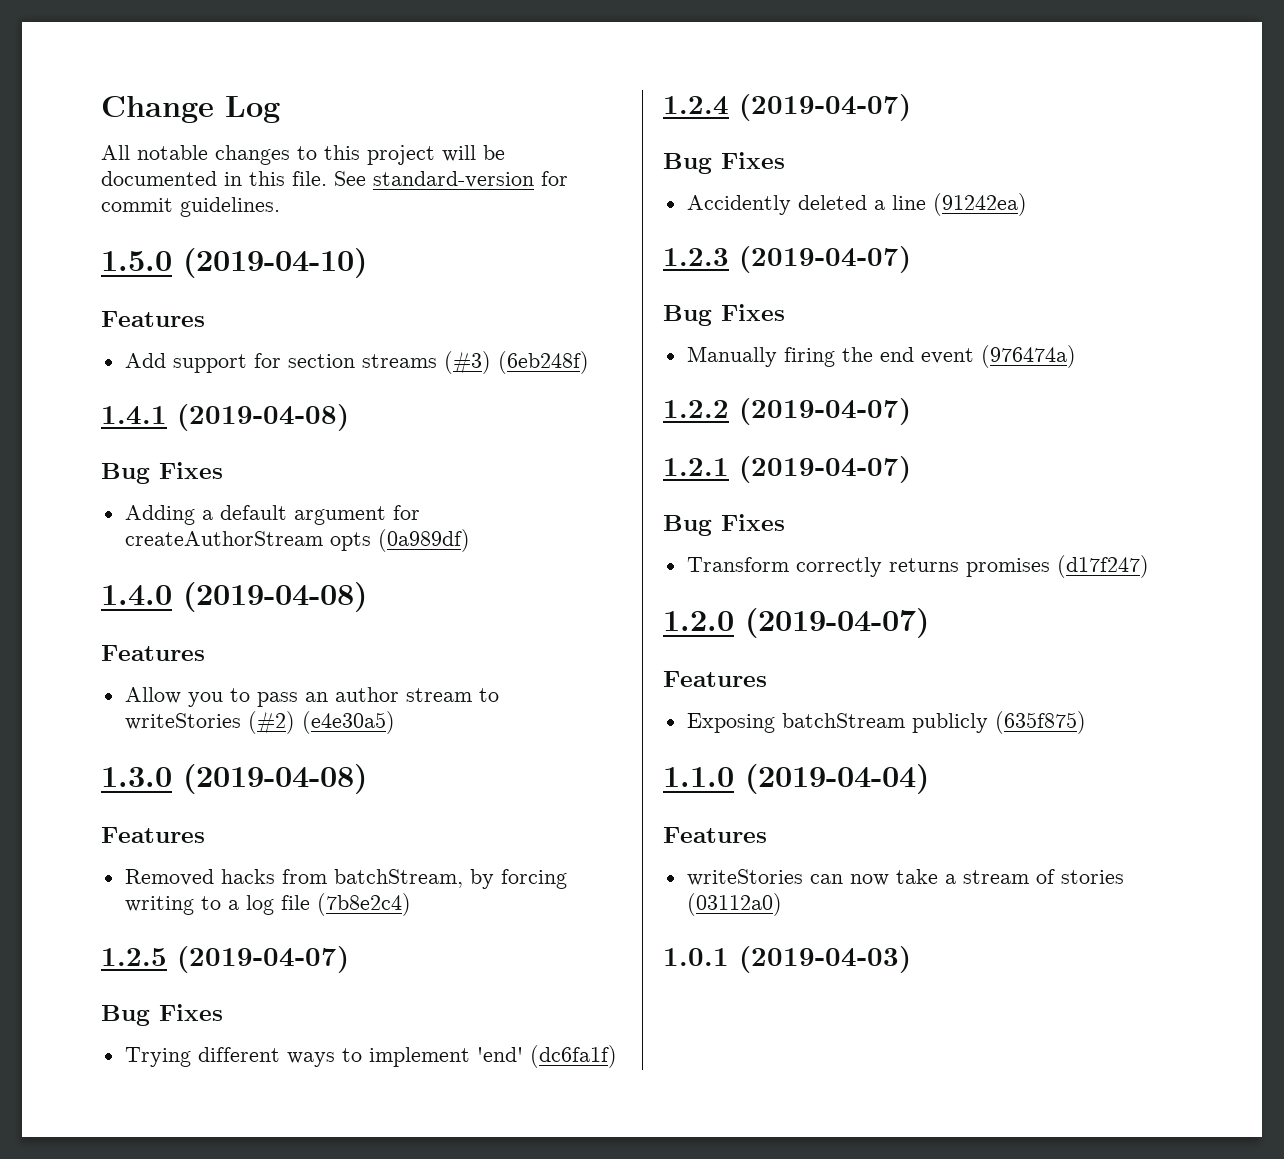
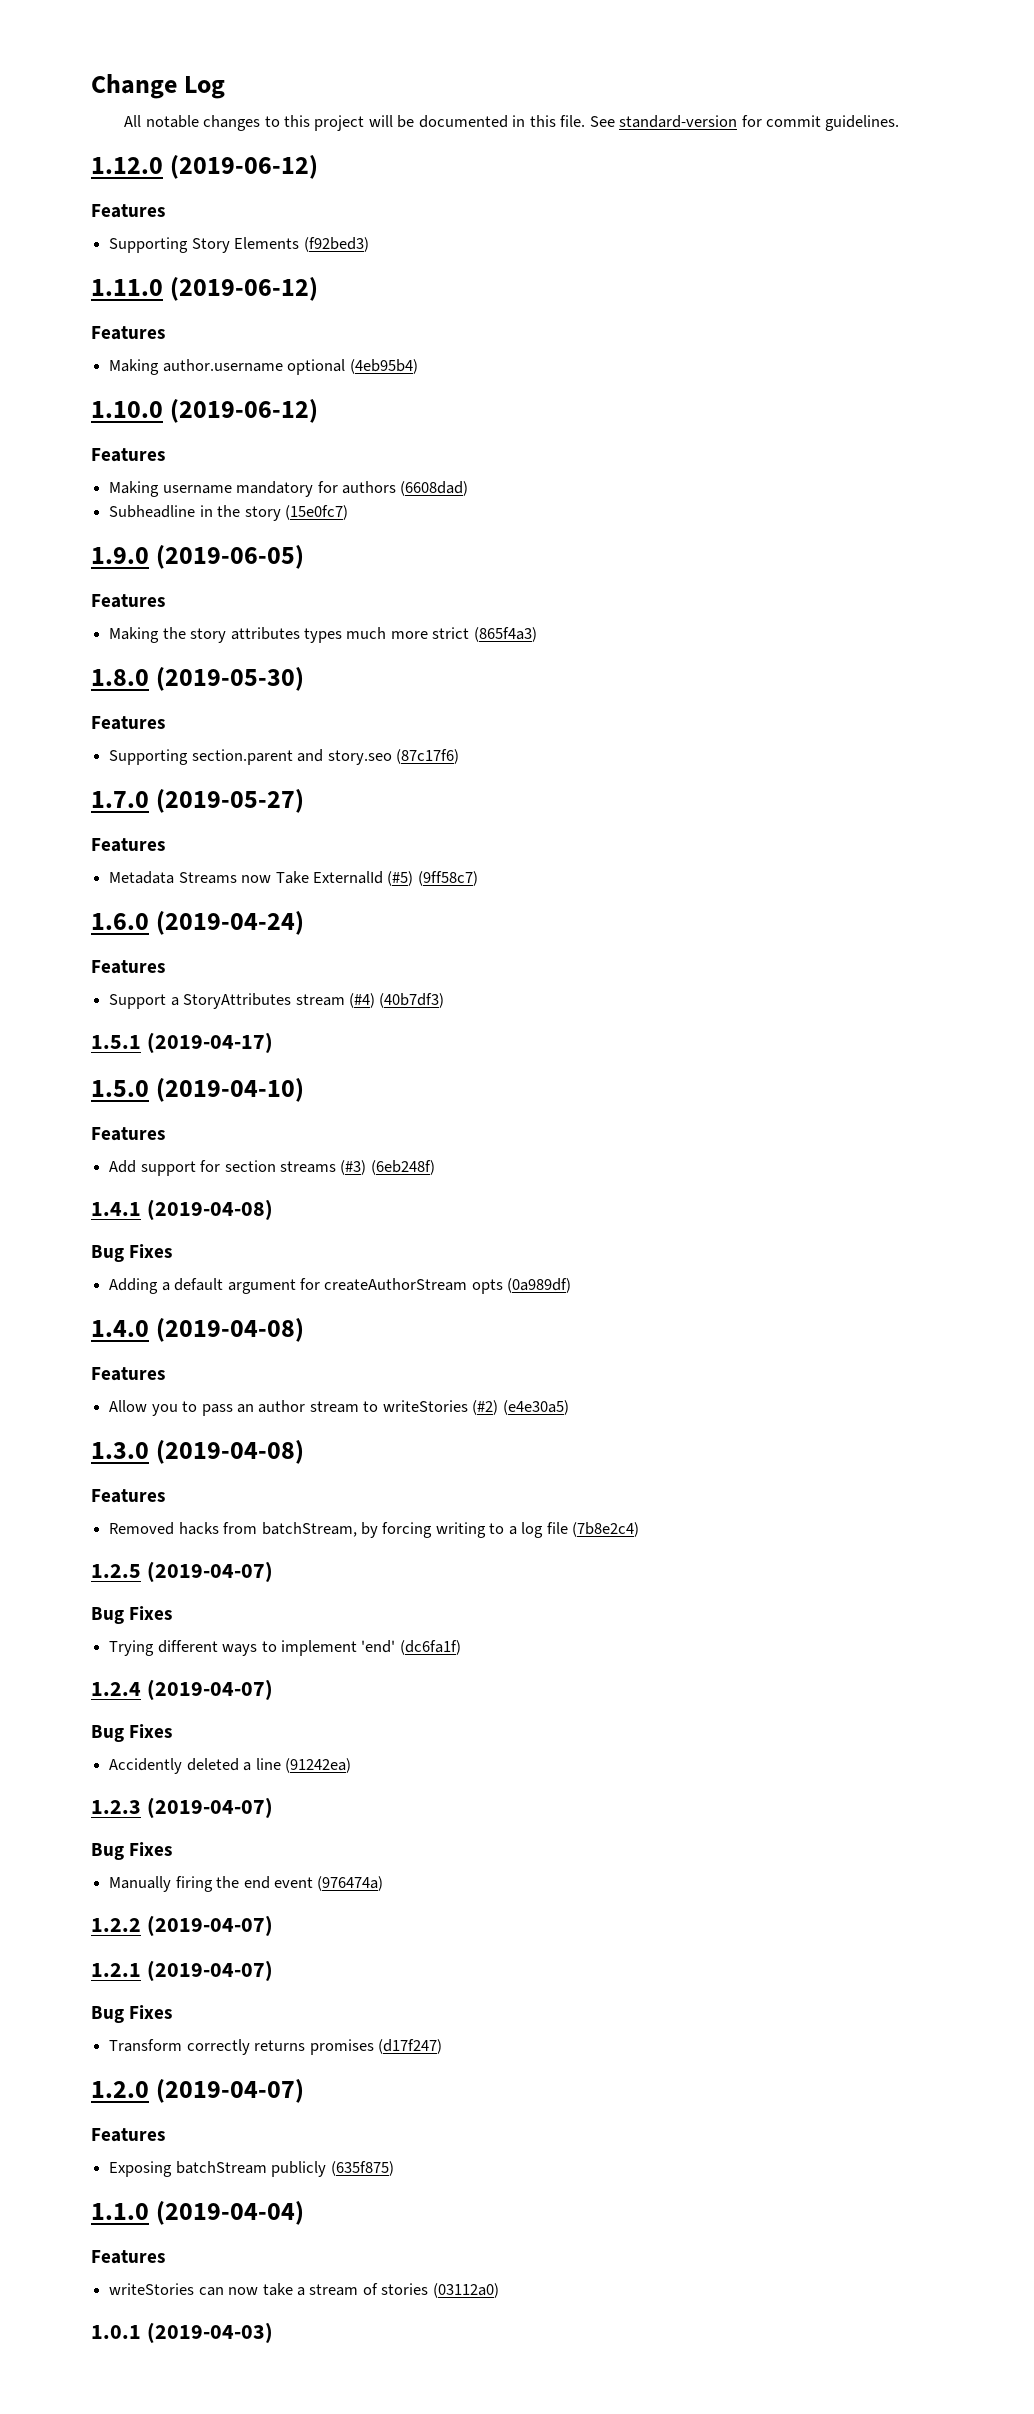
(280, 207) none -> [91,155,319,179] [91,204,165,218] [109,237,369,253] [91,277,319,301] [91,326,165,340] [109,359,418,375] [91,399,319,423] [91,448,165,462] [109,481,469,497] [109,505,348,521] [91,545,305,569] [91,594,165,608] [109,627,537,643] [91,667,305,691] [91,716,165,730] [109,749,459,765] [91,789,305,813] [91,838,165,852] [109,871,478,886] [91,911,305,935] [91,960,165,974] [109,993,445,1009] [91,1032,273,1053] // 1.12.0 (2019-06-12) // Features // Supporting Story Elements (f92bed3) // 1.11.0 (2019-06-12) // Features // Making author.username optional (4eb95b4) // 1.10.0 (2019-06-12) // Features // Making username mandatory for authors (6608dad) // Subheadline in the story (15e0fc7) // 1.9.0 (2019-06-05) // Features // Making the story attributes types much more strict (865f4a3) // 1.8.0 (2019-05-30) // Features // Supporting section.parent and story.seo (87c17f6) // 1.7.0 (2019-05-27) // Features // Metadata Streams now Take ExternalId (#5) (9ff58c7) // 1.6.0 (2019-04-24) // Features // Support a StoryAttributes stream (#4) (40b7df3) // 1.5.1 (2019-04-17)

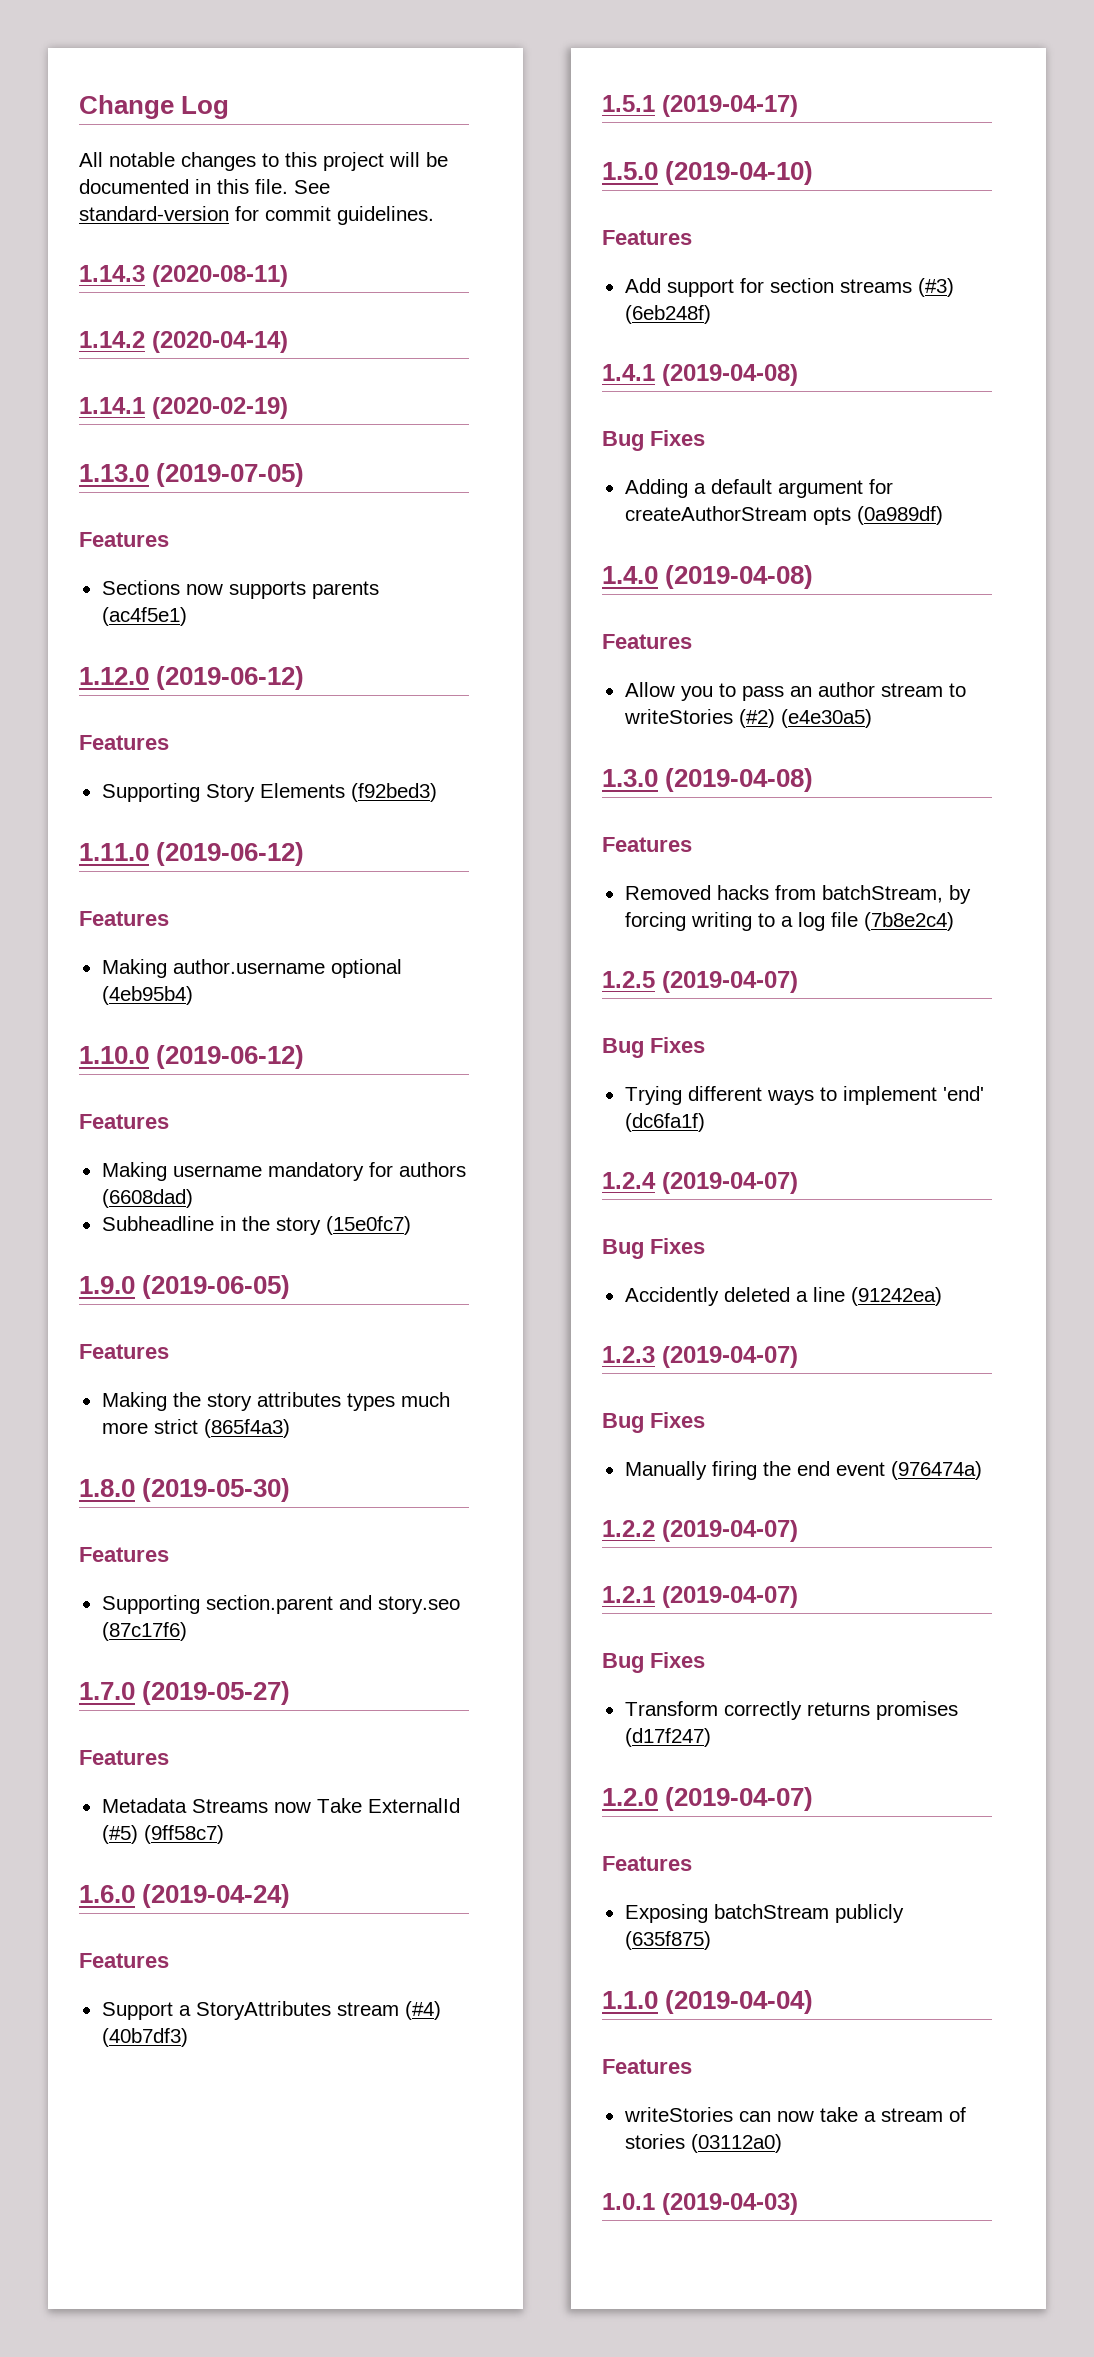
(900, 123) none -> [79,265,288,287] [79,331,288,353] [79,397,288,419] [79,463,305,487] [79,532,169,547] [101,580,379,599] [101,607,187,626] // 1.14.3 (2020-08-11) // 1.14.2 (2020-04-14) // 1.14.1 (2020-02-19) // 1.13.0 (2019-07-05) // Features // Sections now supports parents (ac4f5e1)

